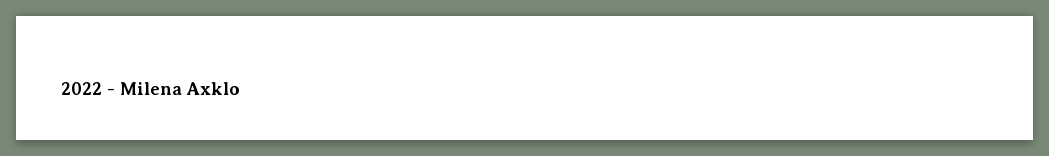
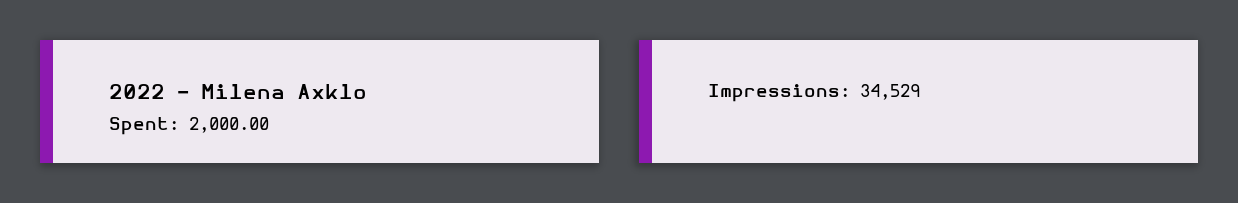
(240, 88) none -> [109,117,269,135] [708,84,920,102] // Spent: 2,000.00 // Impressions: 34,529

